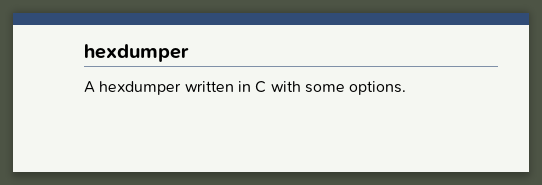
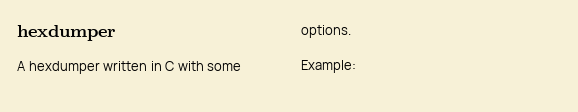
(407, 88) none -> [301,60,356,73] // Example:

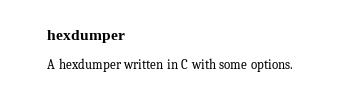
[301,60,356,73] // Example: -> (293, 65) none

